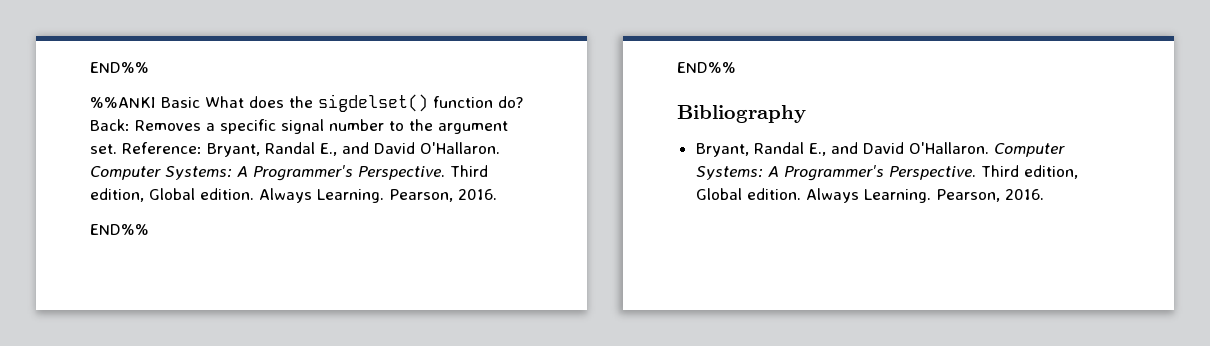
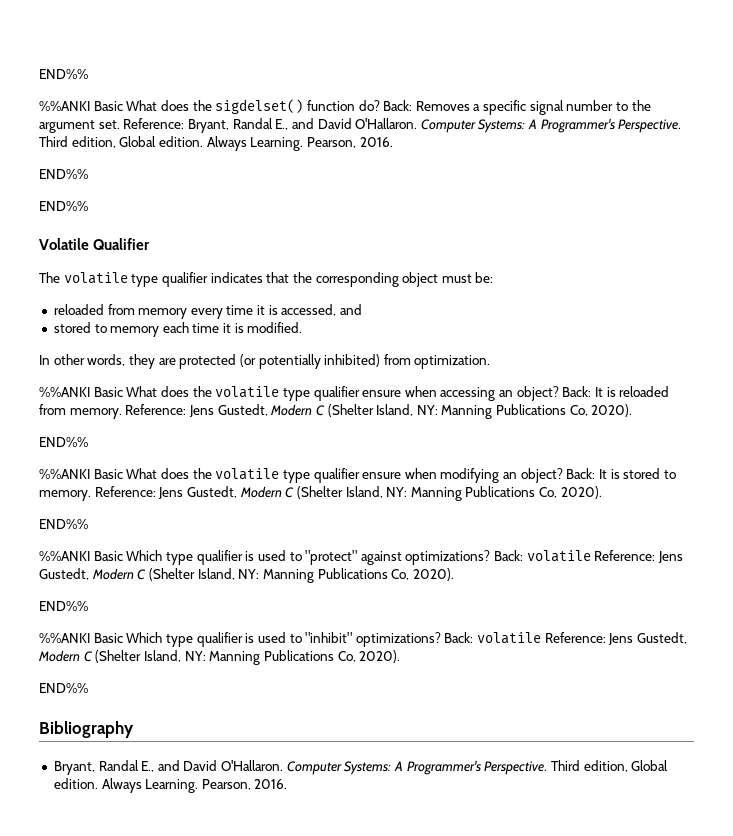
(736, 67) none -> [39,238,151,250] [39,272,494,287] [53,304,363,319] [53,322,303,337] [39,354,491,369] [39,386,670,401] [39,404,633,419] [39,437,88,447] [39,468,676,483] [39,486,602,501] [39,519,88,529] [39,550,684,565] [39,568,454,583] [39,601,88,611] [39,632,688,647] [38,650,401,665] [39,683,88,693] // Volatile Qualifier // The volatile type qualifier indicates that the corresponding object must be: // reloaded from memory every time it is accessed, and // stored to memory each time it is modified. // In other words, they are protected (or potentially inhibited) from optimization. // %%ANKI Basic What does the volatile type qualifier ensure when accessing an object? Back: It is reloaded from memory. Reference: Jens Gustedt, Modern C (Shelter Island, NY: Manning Publications Co, 2020). // END%% // %%ANKI Basic What does the volatile type qualifier ensure when modifying an object? Back: It is stored to memory. Reference: Jens Gustedt, Modern C (Shelter Island, NY: Manning Publications Co, 2020). // END%% // %%ANKI Basic Which type qualifier is used to "protect" against optimizations? Back: volatile Reference: Jens Gustedt, Modern C (Shelter Island, NY: Manning Publications Co, 2020). // END%% // %%ANKI Basic Which type qualifier is used to "inhibit" optimizations? Back: volatile Reference: Jens Gustedt, Modern C (Shelter Island, NY: Manning Publications Co, 2020). // END%%

